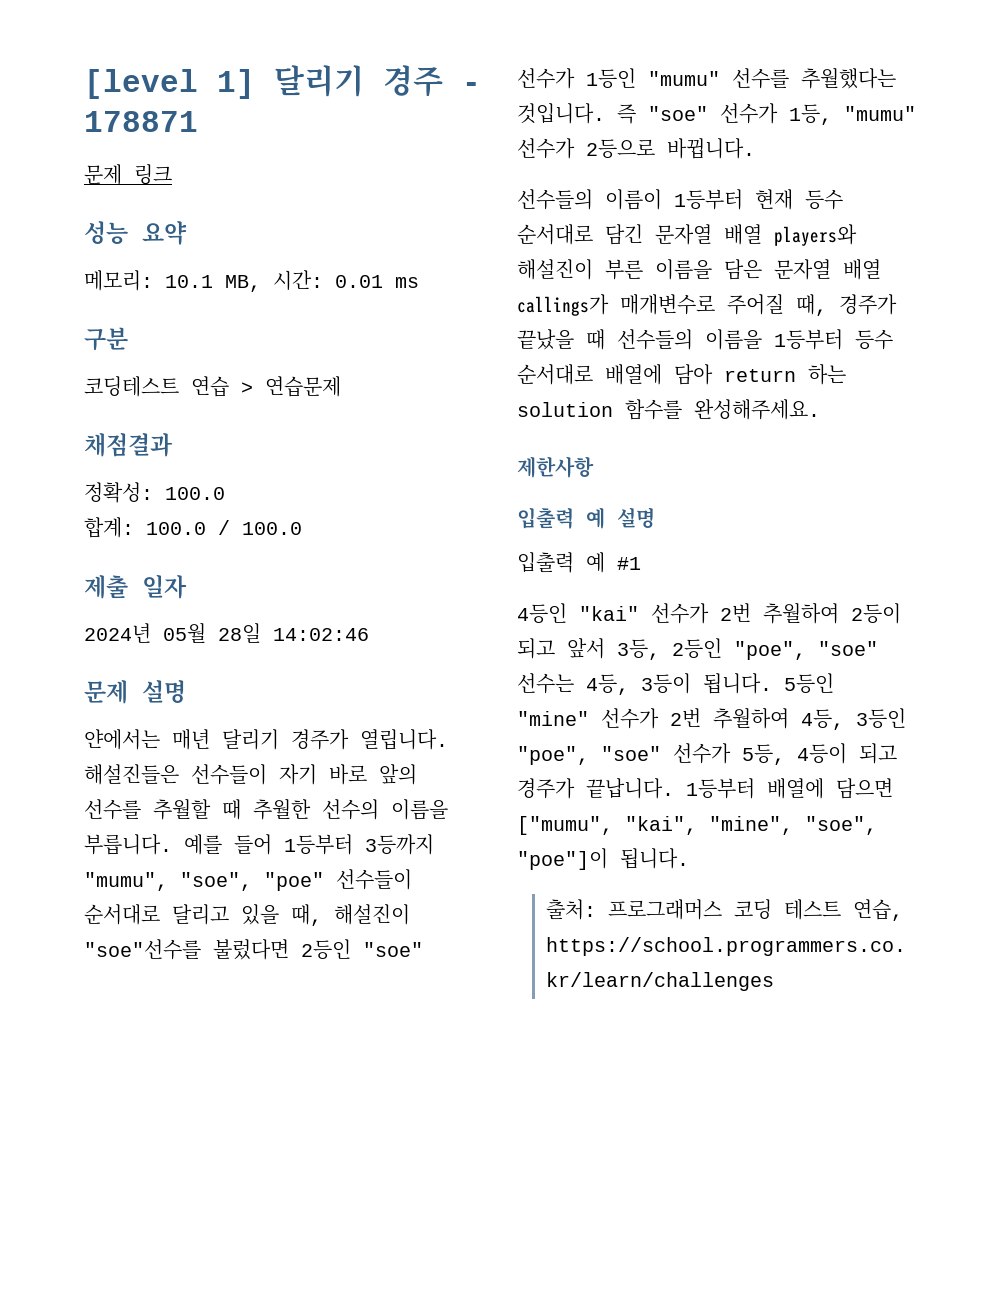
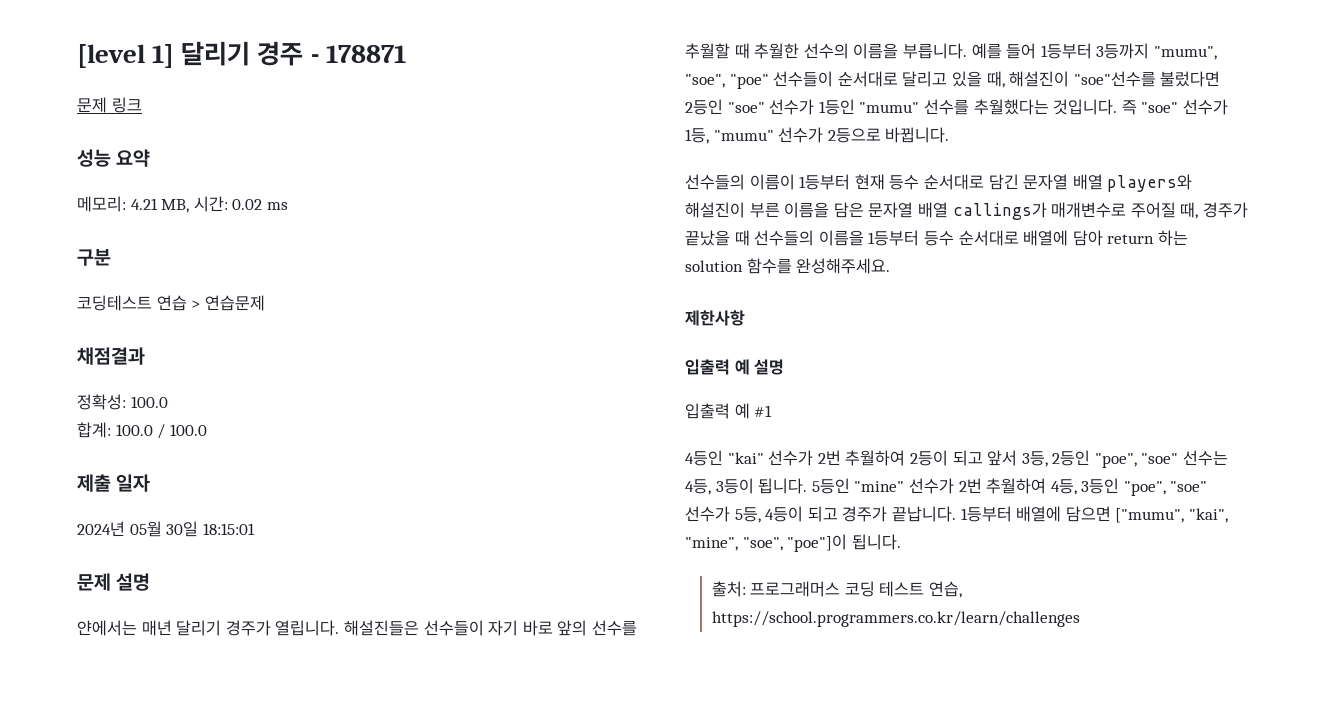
[165,275,213,288] 10.1 -> [130,198,158,210] 4.21
[335,275,383,288] 0.01 -> [232,199,263,210] 0.02
[218,623,369,643] 28일 14:02:46 -> [166,521,255,537] 30일 18:15:01

